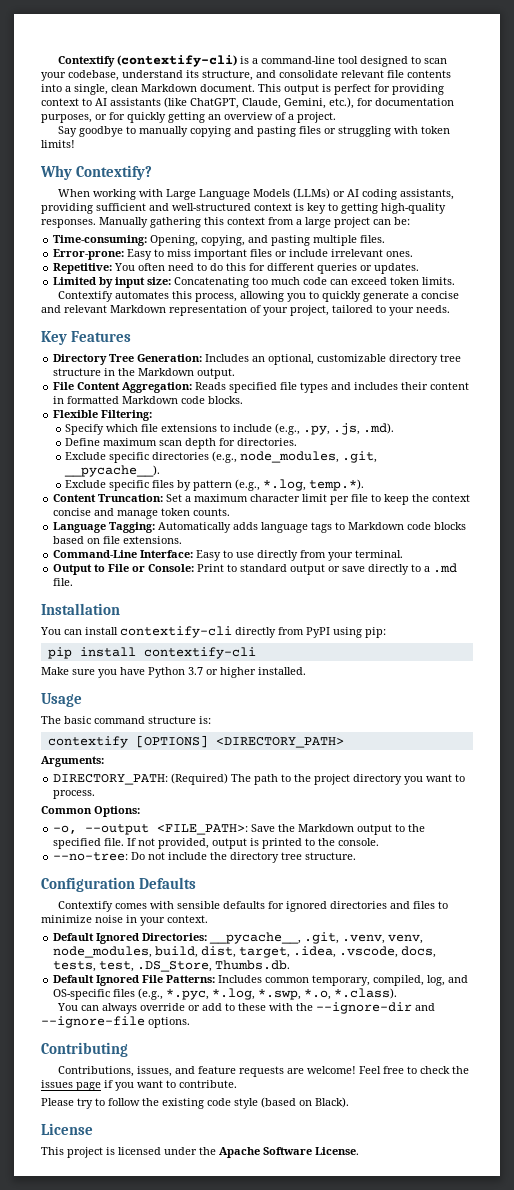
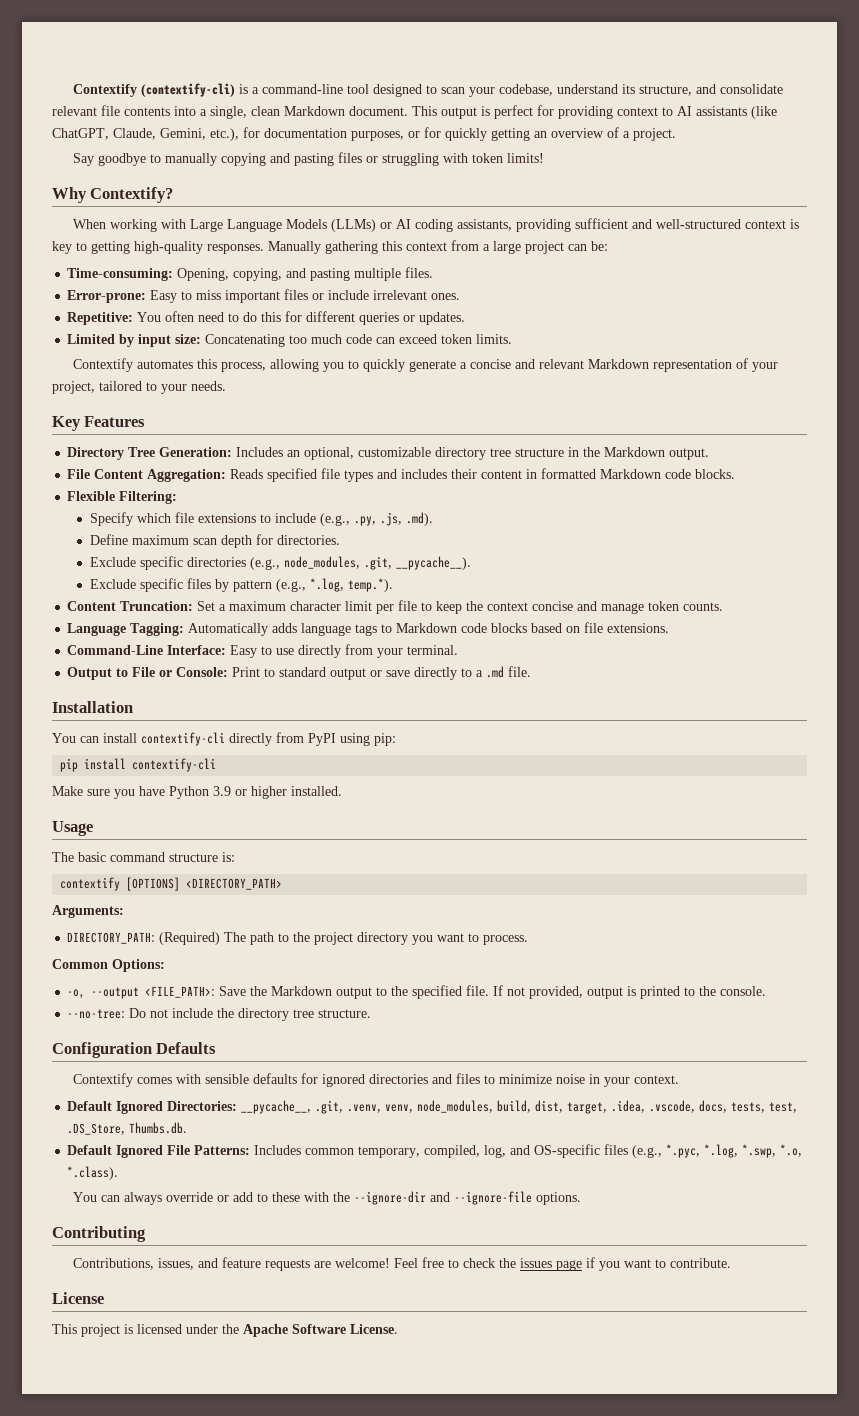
[188,667,203,675] 3.7 -> [213,786,231,796] 3.9
[41,1097,349,1109] // Please try to follow the existing code style (based on Black). -> (732, 1263) none

